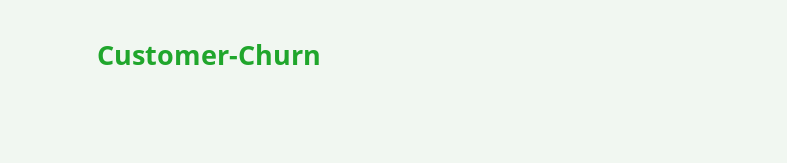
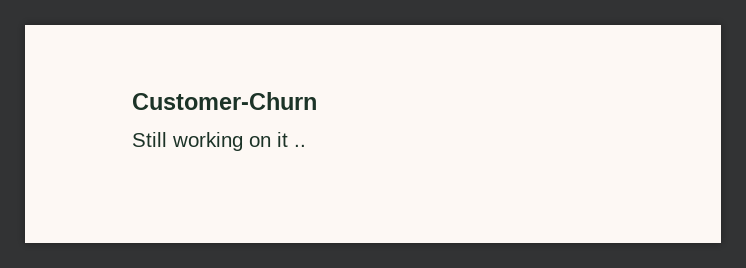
(321, 54) none -> [132,132,306,151] // Still working on it ..

